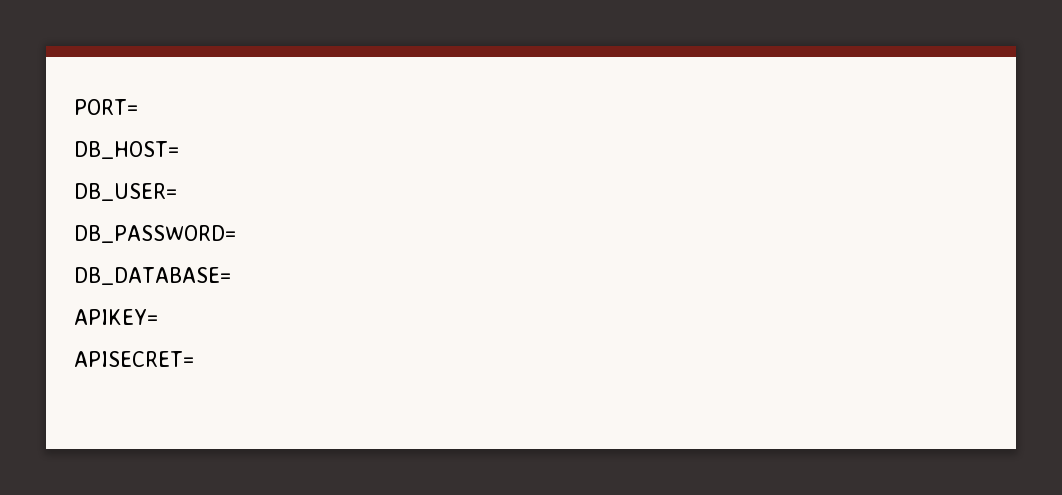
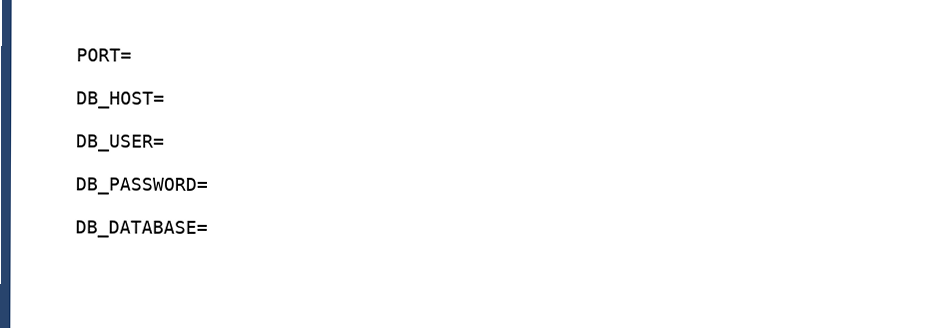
[74,309,159,325] [74,351,195,367] // APIKEY= // APISECRET= -> (208, 229) none

